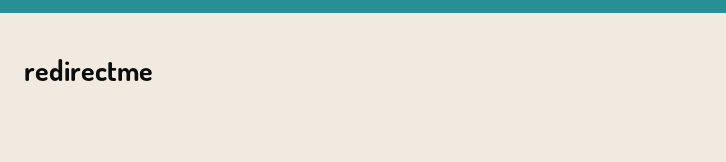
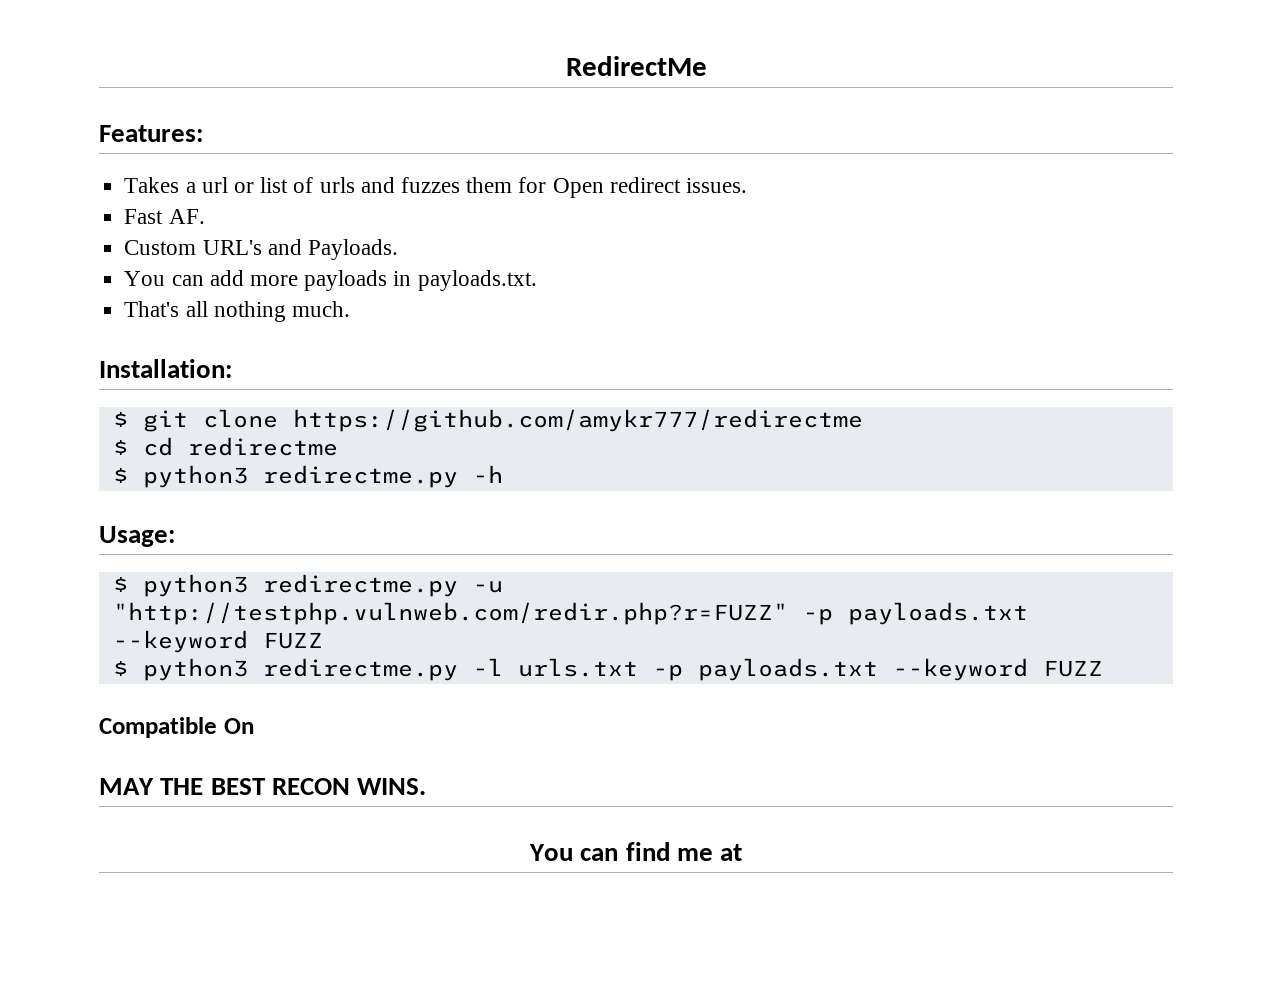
[24,59,153,81] redirectme -> [565,56,707,76] [99,125,203,142] [124,177,748,198] [124,209,205,224] [124,239,398,260] [124,270,537,291] [124,301,350,322] [99,359,232,378] [112,409,863,432] [112,437,338,456] [112,465,503,488] [99,526,175,547] [112,574,503,597] [112,602,1028,625] [112,630,323,653] [112,658,1103,681] [99,717,254,738] [99,778,427,795] [528,842,743,861] RedirectMe // Features: // Takes a url or list of urls and fuzzes them for Open redirect issues. // Fast AF. // Custom URL's and Payloads. // You can add more payloads in payloads.txt. // That's all nothing much. // Installation: // $ git clone https://github.com/amykr777/redirectme // $ cd redirectme // $ python3 redirectme.py -h // Usage: // $ python3 redirectme.py -u "http://testphp.vulnweb.com/redir.php?r=FUZZ" -p payloads.txt --keyword FUZZ // $ python3 redirectme.py -l urls.txt -p payloads.txt --keyword FUZZ // Compatible On // MAY THE BEST RECON WINS. // You can find me at

